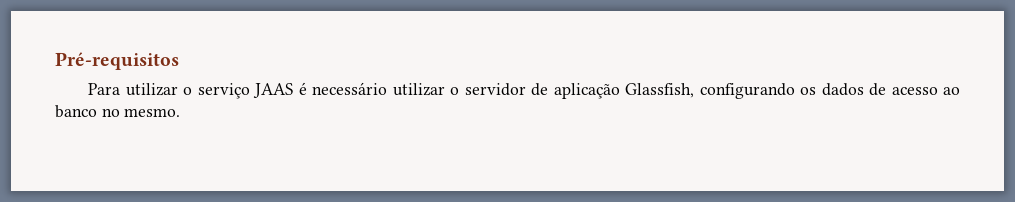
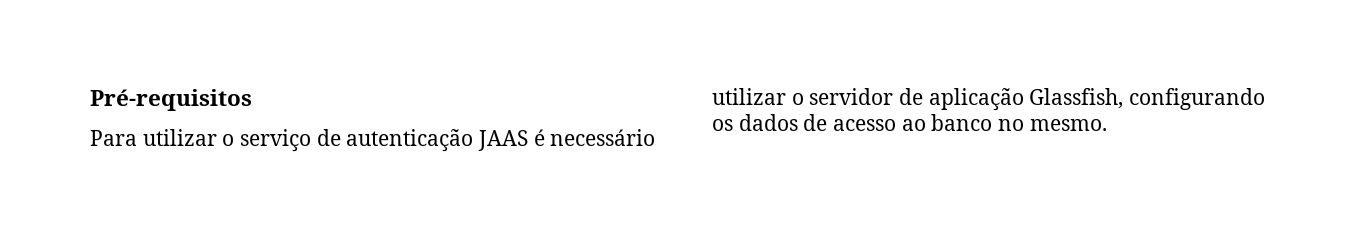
(250, 91) none -> [316,129,474,152] de autenticação

